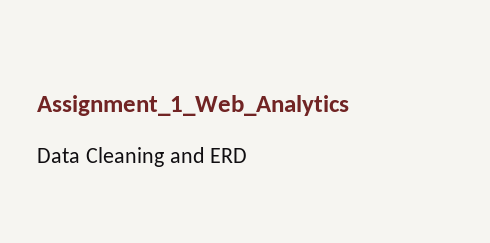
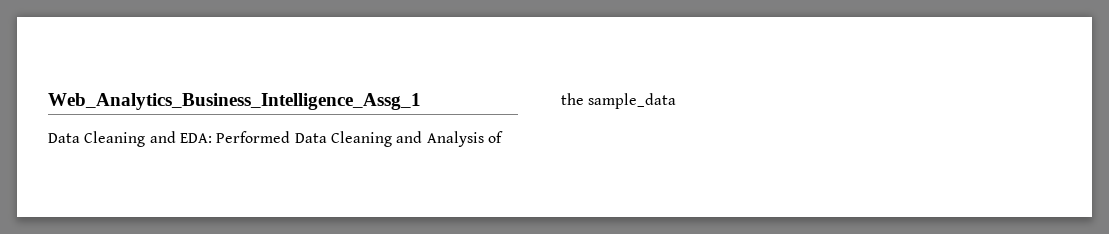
[37,95,349,116] [37,147,248,167] Assignment_1_Web_Analytics // Data Cleaning and ERD -> [48,93,421,110] [48,131,503,147] [561,93,677,109] Web_Analytics_Business_Intelligence_Assg_1 // Data Cleaning and EDA: Performed Data Cleaning and Analysis of the sample_data

